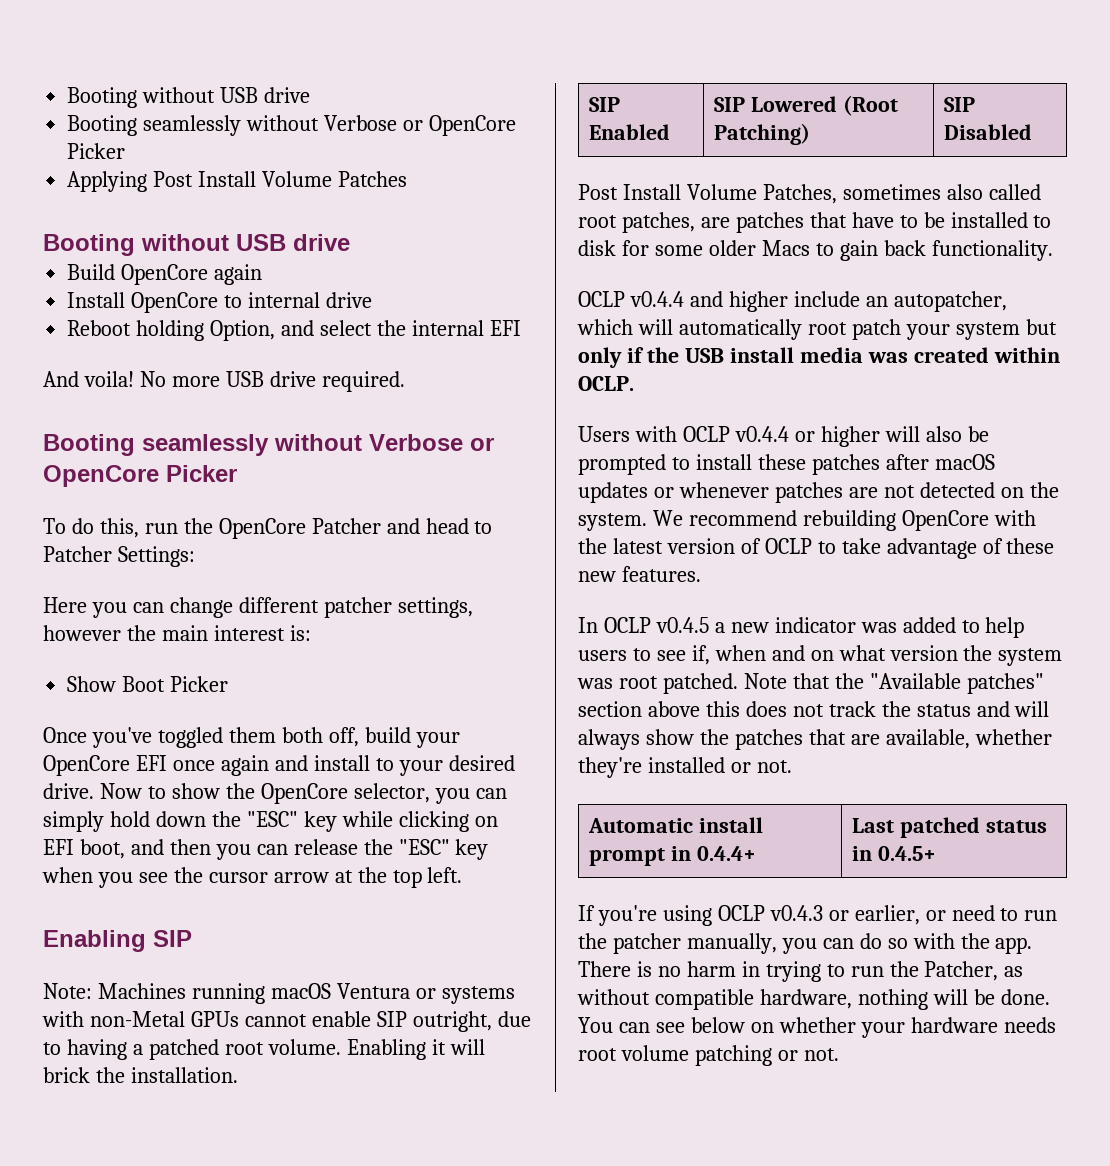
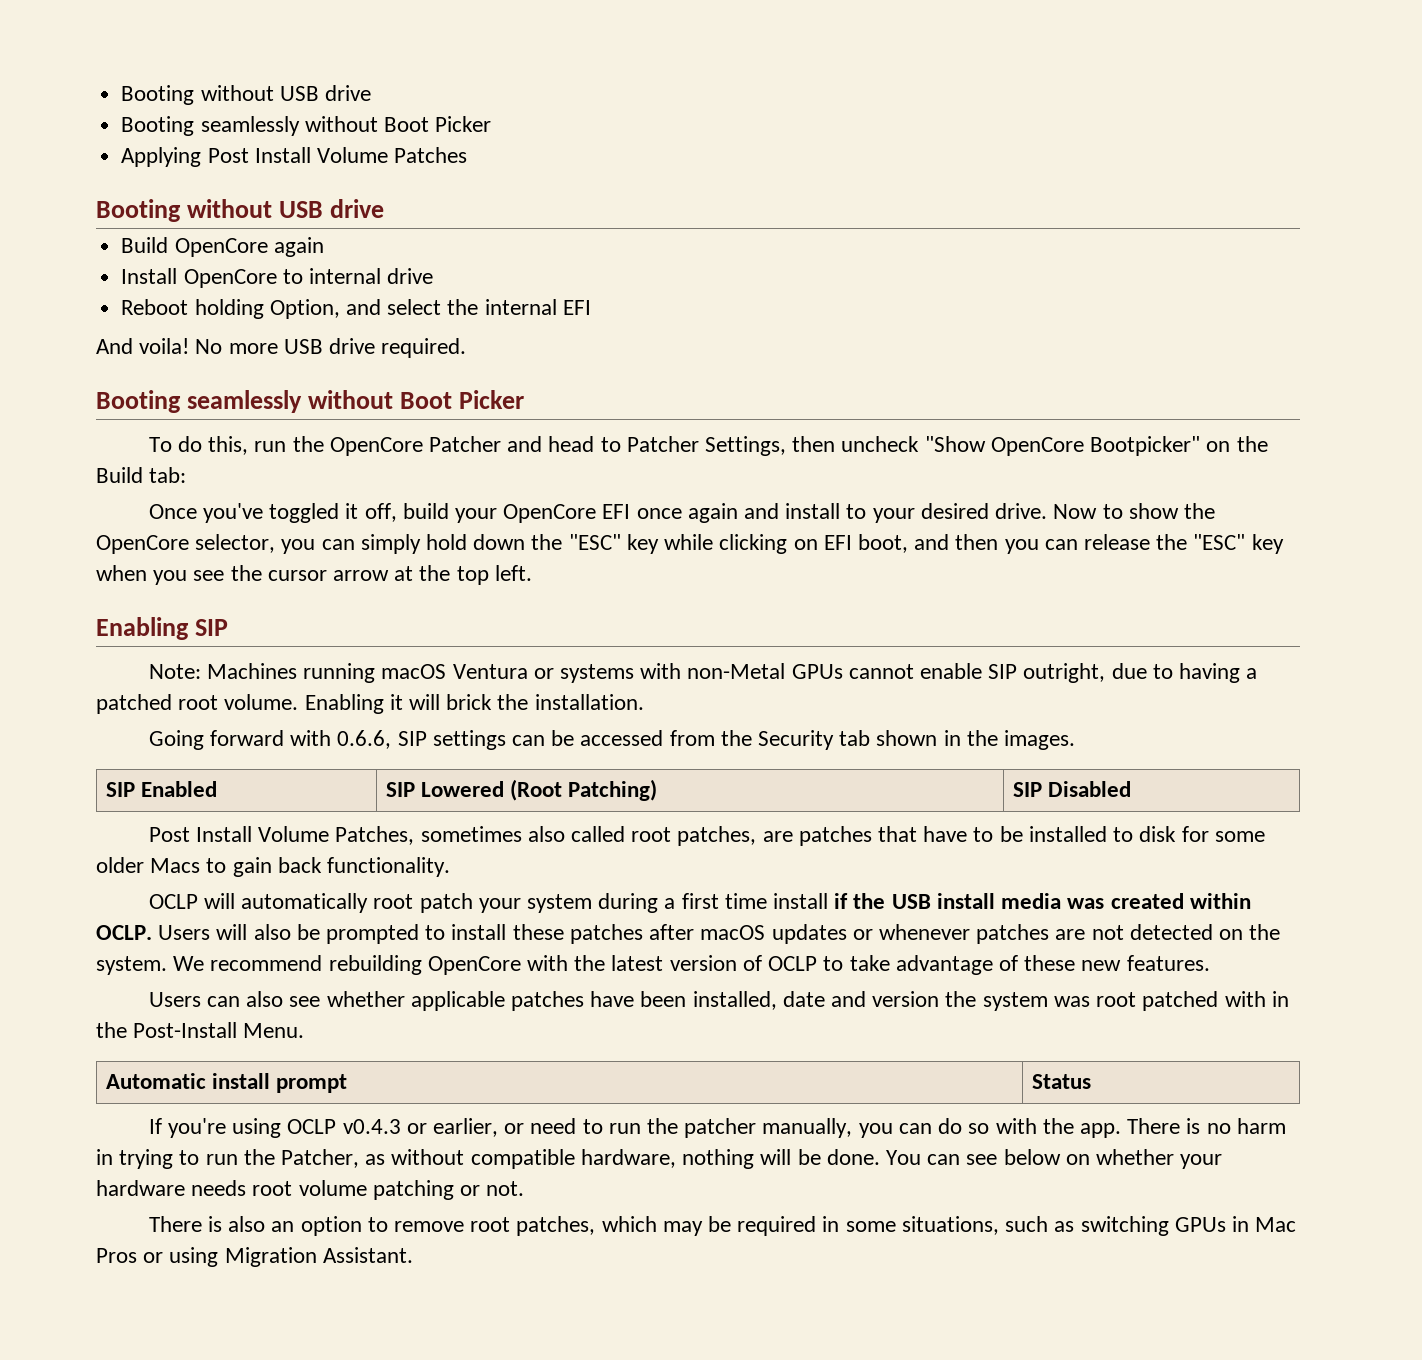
[324,115,516,136] Verbose or OpenCore -> [383,117,429,132] Boot
[369,434,494,451] [43,465,159,487] Verbose or OpenCore -> [399,392,452,409] Boot
[117,546,195,567] [43,597,473,618] [43,625,311,641] [67,676,229,692] Settings: // Here you can change different patcher settings, however the main interest is: // Show Boot Picker -> [705,436,1268,456] [96,467,187,483] Settings, then uncheck "Show OpenCore Bootpicker" on the Build tab:
[228,727,323,743] them both -> [345,503,359,519] it
(238, 1075) none -> [148,730,1076,750] // Going forward with 0.6.6, SIP settings can be accessed from the Security tab shown in the images.
[629,291,1007,312] [577,319,633,335] v0.4.4 and higher include an autopatcher, which -> (198, 901) none
[1025,319,1057,335] [578,347,622,368] but only -> [598,893,829,913] during a first time install
[578,426,880,447] // Users with OCLP v0.4.4 or higher -> [158,925,211,940] Users
[578,617,1025,638] [578,645,886,665] In OCLP v0.4.5 a new indicator was added to help users to see if, when and on what -> [148,991,867,1011] Users can also see whether applicable patches have been installed, date and
[662,673,1044,694] [578,701,1050,717] [578,729,1052,750] [578,757,792,778] [587,817,763,833] [588,846,756,866] [851,817,1047,838] [851,846,936,861] patched. Note that the "Available patches" section above this does not track the status and will always show the patches that are available, whether they're installed or not. // Automatic install prompt in 0.4.4+ | Last patched status in 0.4.5+ -> [1142,991,1289,1011] [96,1022,305,1038] [105,1073,347,1093] [1031,1074,1091,1089] patched with in the Post-Install Menu. // Automatic install prompt | Status
(839, 1054) none -> [148,1216,1297,1236] [96,1247,413,1267] // There is also an option to remove root patches, which may be required in some situations, such as switching GPUs in Mac Pros or using Migration Assistant.

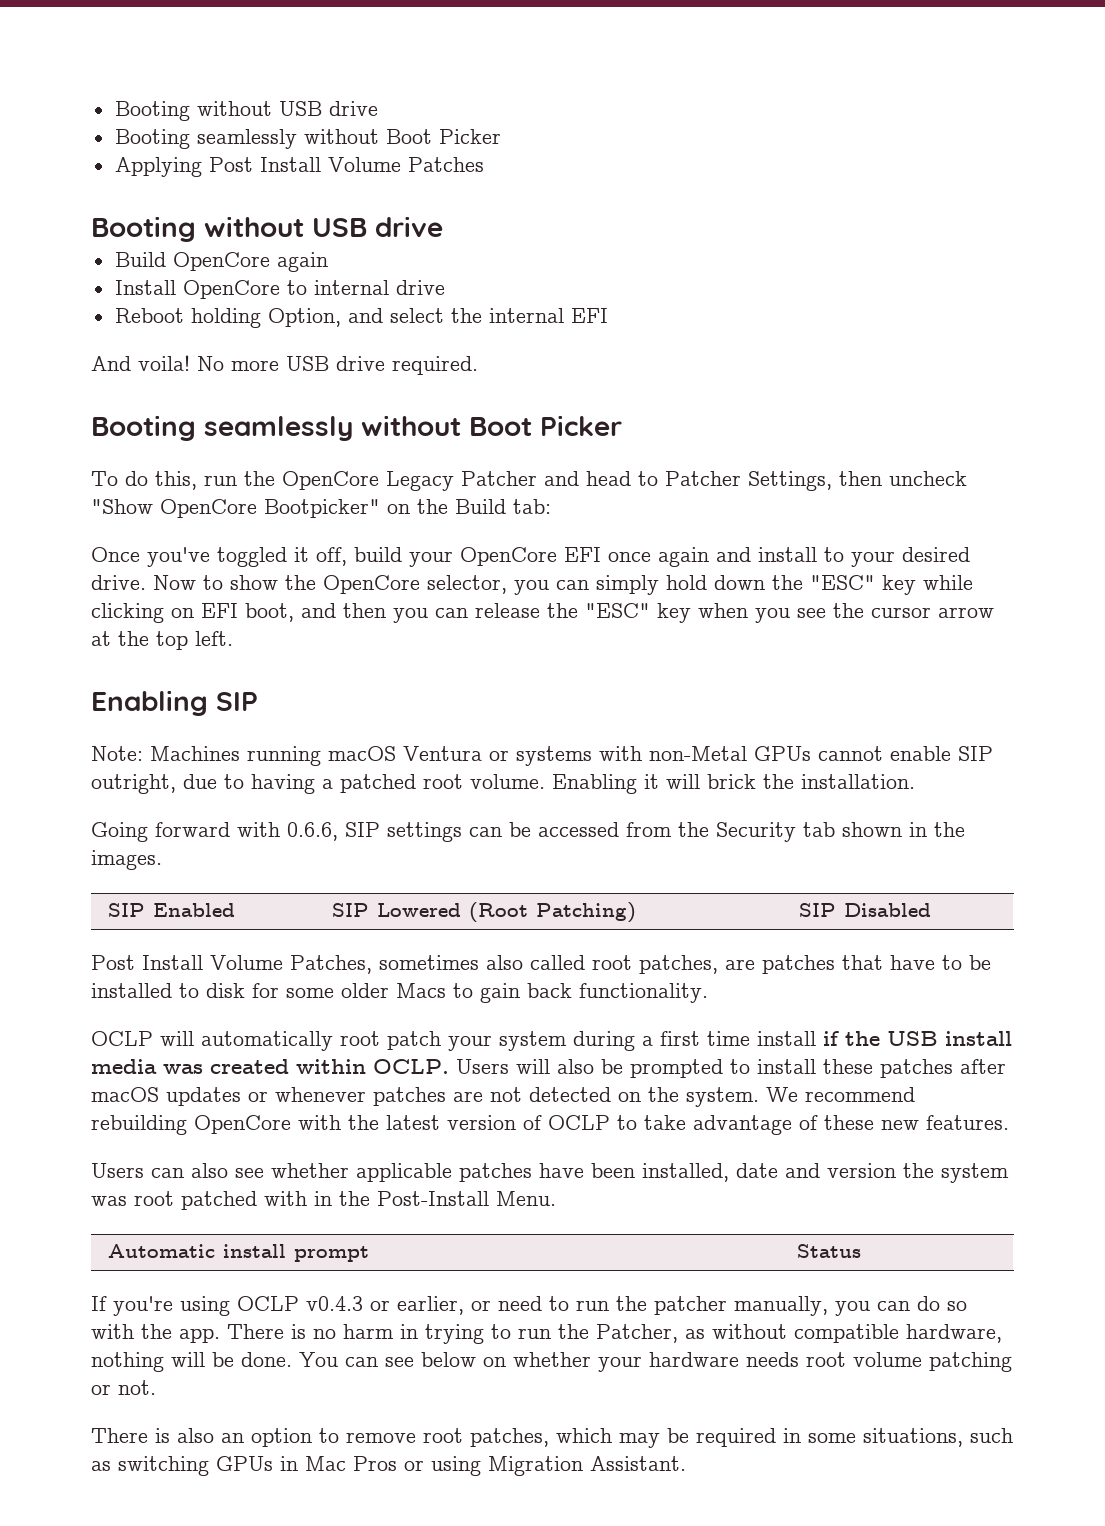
(423, 446) none -> [386,471,454,491] Legacy

